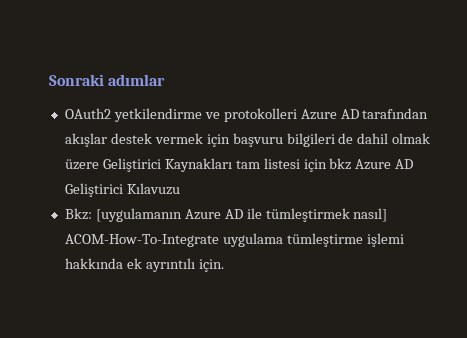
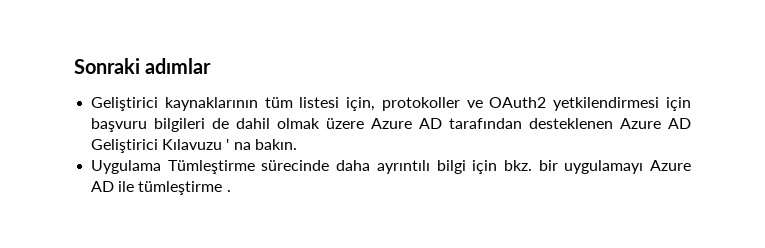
[64,108,429,122] [64,133,203,147] OAuth2 yetkilendirme ve protokolleri Azure AD tarafından akışlar destek vermek -> [91,97,660,111] Geliştirici kaynaklarının tüm listesi için, protokoller ve OAuth2 yetkilendirmesi
[102,158,414,172] [64,183,180,197] [64,208,388,222] [64,233,404,247] [64,258,224,272] Geliştirici Kaynakları tam listesi için bkz Azure AD Geliştirici Kılavuzu // Bkz: [uygulamanın Azure AD ile tümleştirmek nasıl] ACOM-How-To-Integrate uygulama tümleştirme işlemi hakkında ek ayrıntılı için. -> [371,118,691,129] [91,139,297,153] [91,160,691,174] [91,181,231,195] Azure AD tarafından desteklenen Azure AD Geliştirici Kılavuzu ' na bakın. // Uygulama Tümleştirme sürecinde daha ayrıntılı bilgi için bkz. bir uygulamayı Azure AD ile tümleştirme .

